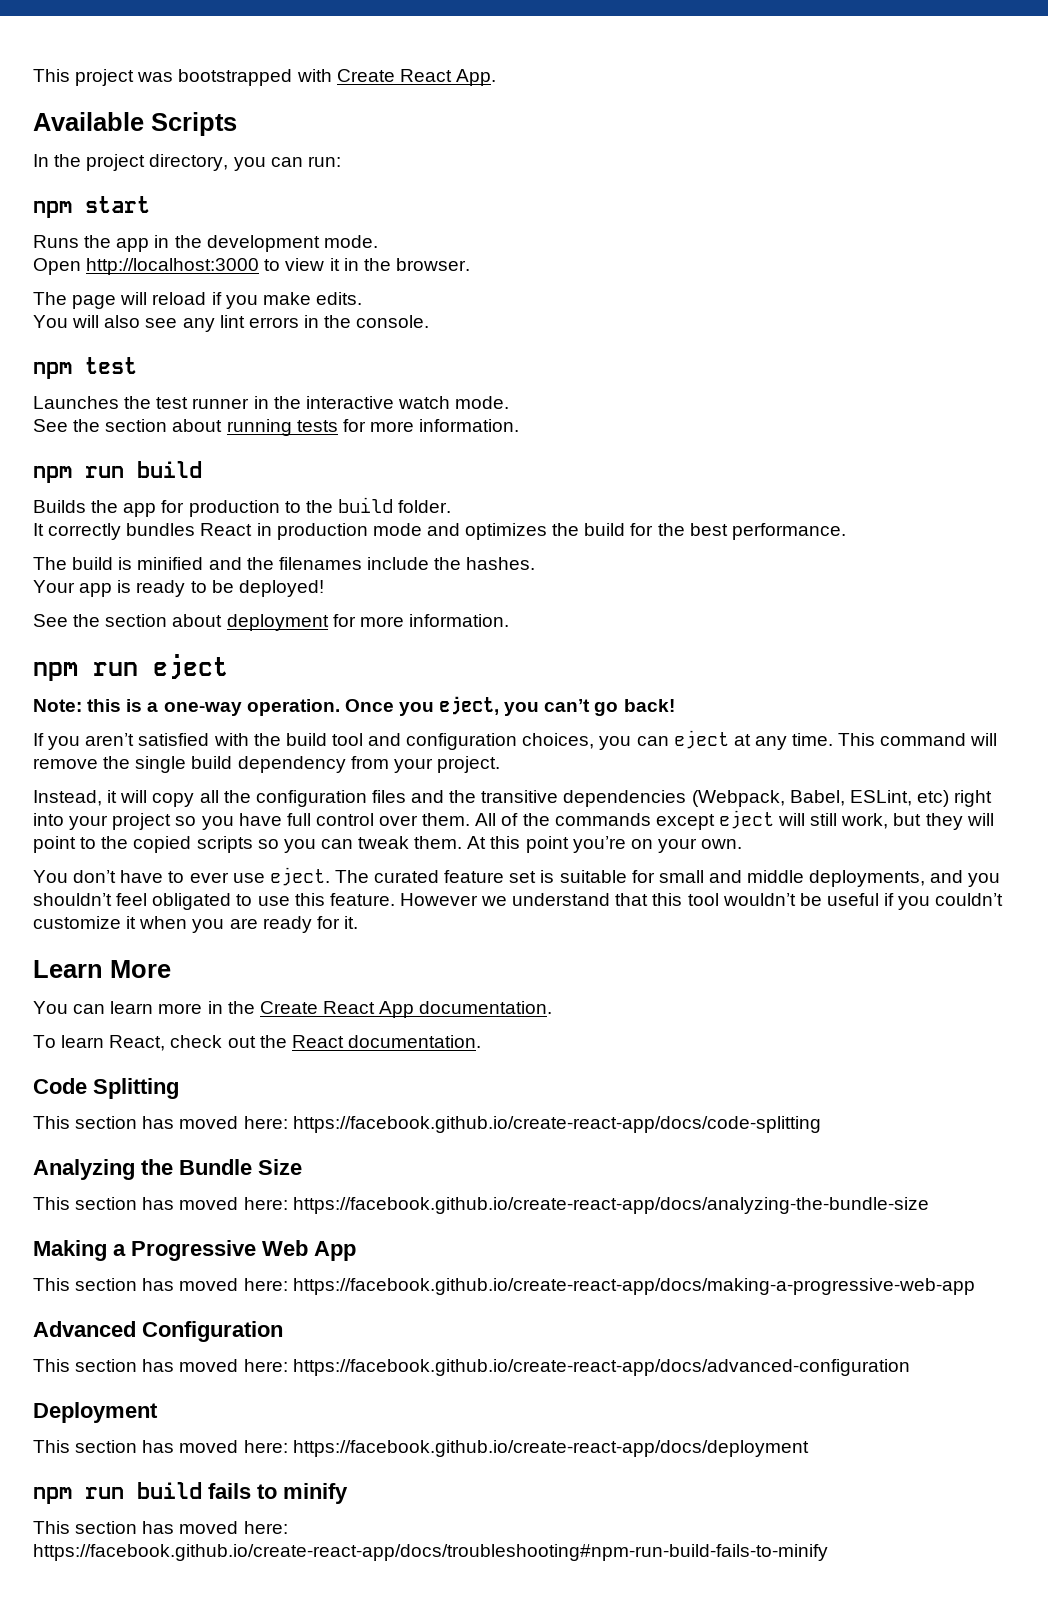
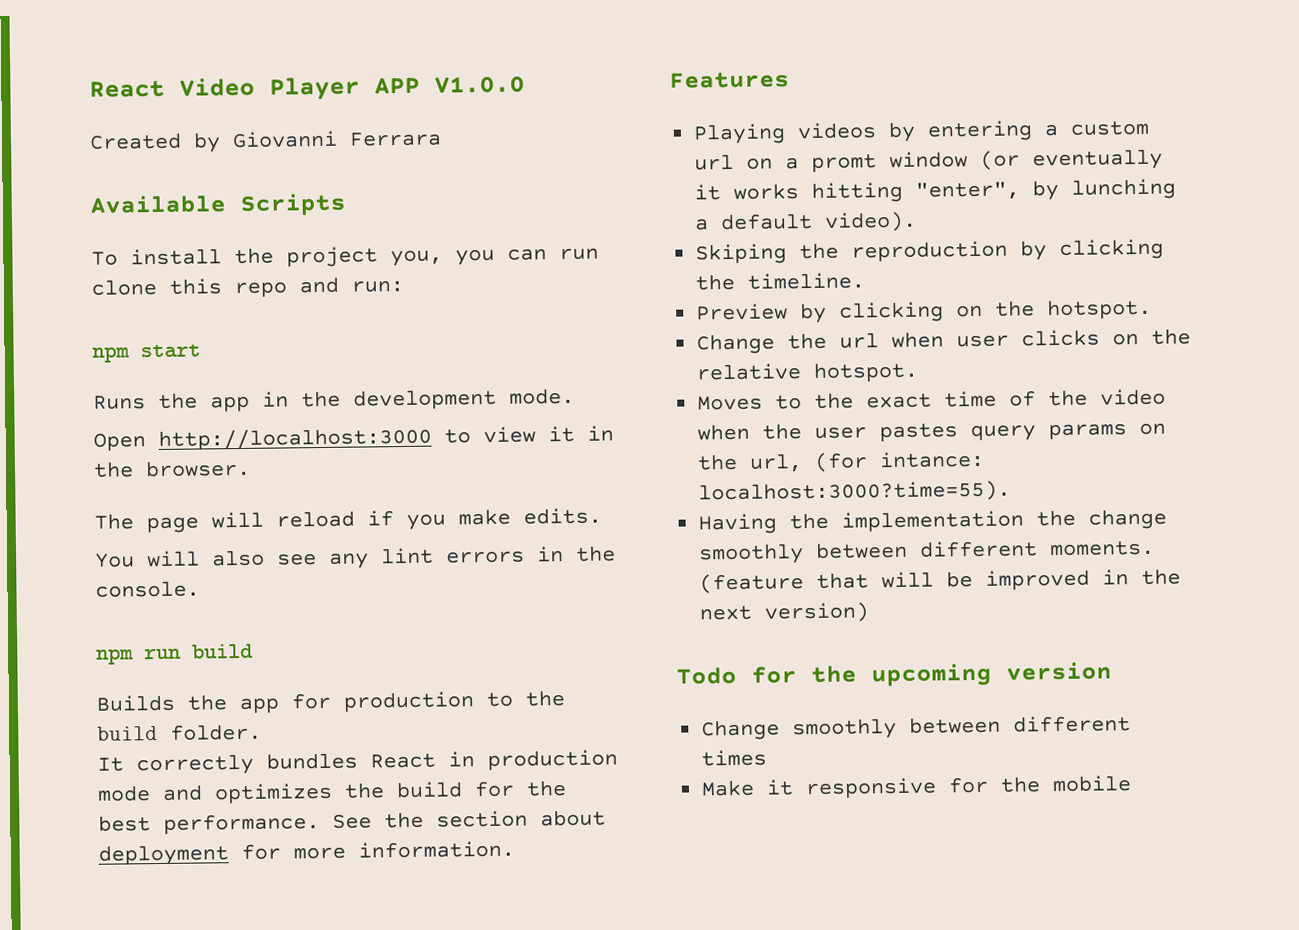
[33,69,496,86] This project was bootstrapped with Create React App. -> [89,75,525,101] [89,130,442,153] React Video Player APP V1.0.0 // Created by Giovanni Ferrara
[33,154,49,167] In -> [91,248,222,266] To install
[149,154,303,171] directory, you can -> [390,247,599,267] [91,276,339,299] you, you can run clone this repo and
[33,357,137,379] [33,396,510,409] [33,419,520,436] // npm test // Launches the test runner in the interactive watch mode. // See the section about running tests for more information. -> (200, 589) none
[33,557,536,570] [33,580,324,597] // The build is minified and the filenames include the hashes. // Your app is ready to be deployed! // -> (320, 824) none
[33,654,228,681] [33,696,675,716] [33,730,998,750] [33,756,500,773] [33,790,993,807] [33,810,994,830] [33,836,743,853] [33,867,1001,887] [33,893,1004,910] [33,916,358,933] [33,960,171,978] [33,1001,553,1018] [33,1035,481,1051] [33,1078,179,1099] [33,1116,821,1133] [33,1159,302,1180] [33,1197,929,1214] [33,1240,356,1261] [33,1278,975,1295] [33,1321,283,1342] [33,1359,910,1376] [33,1402,158,1423] [33,1440,809,1457] [33,1482,348,1504] [33,1521,288,1534] [33,1544,828,1561] npm run eject // Note: this is a one-way operation. Once you eject, you can’t go back! // If you aren’t satisfied with the build tool and configuration choices, you can eject at any time. This command will remove the single build dependency from your project. // Instead, it will copy all the configuration files and the transitive dependencies (Webpack, Babel, ESLint, etc) right into your project so you have full control over them. All of the commands except eject will still work, but they will point to the copied scripts so you can tweak them. At this point you’re on your own. // You don’t have to ever use eject. The curated feature set is suitable for small and middle deployments, and you shouldn’t feel obligated to use this feature. However we understand that this tool wouldn’t be useful if you couldn’t customize it when you are ready for it. // Learn More // You can learn more in the Create React App documentation. // To learn React, check out the React documentation. // Code Splitting // This section has moved here: https://facebook.github.io/create-react-app/docs/code-splitting // Analyzing the Bundle Size // This section has moved here: https://facebook.github.io/create-react-app/docs/analyzing-the-bundle-size // Making a Progressive Web App // This section has moved here: https://facebook.github.io/create-react-app/docs/making-a-progressive-web-app // Advanced Configuration // This section has moved here: https://facebook.github.io/create-react-app/docs/advanced-configuration // Deployment // This section has moved here: https://facebook.github.io/create-react-app/docs/deployment // npm run build fails to minify // This section has moved here: https://facebook.github.io/create-react-app/docs/troubleshooting#npm-run-build-fails-to-minify -> [669,71,790,89] [693,120,1151,145] [694,148,1164,173] [694,178,1177,203] [694,211,918,232] [695,238,1165,265] [695,272,866,291] [696,298,1153,324] [696,328,1192,355] [696,361,920,383] [697,388,1167,411] [697,422,1167,443] [697,450,986,473] [698,480,1012,504] [698,508,1168,535] [698,540,1156,565] [699,568,1182,594] [699,602,870,623] [676,661,1112,687] [701,715,1132,741] [701,749,768,767] [701,775,1133,800] Features // Playing videos by entering a custom url on a promt window (or eventually it works hitting "enter", by lunching a default video). // Skiping the reproduction by clicking the timeline. // Preview by clicking on the hotspot. // Change the url when user clicks on the relative hotspot. // Moves to the exact time of the video when the user pastes query params on the url, (for intance: localhost:3000?time=55). // Having the implementation the change smoothly between different moments. (feature that will be improved in the next version) // Todo for the upcoming version // Change smoothly between different times // Make it responsive for the mobile

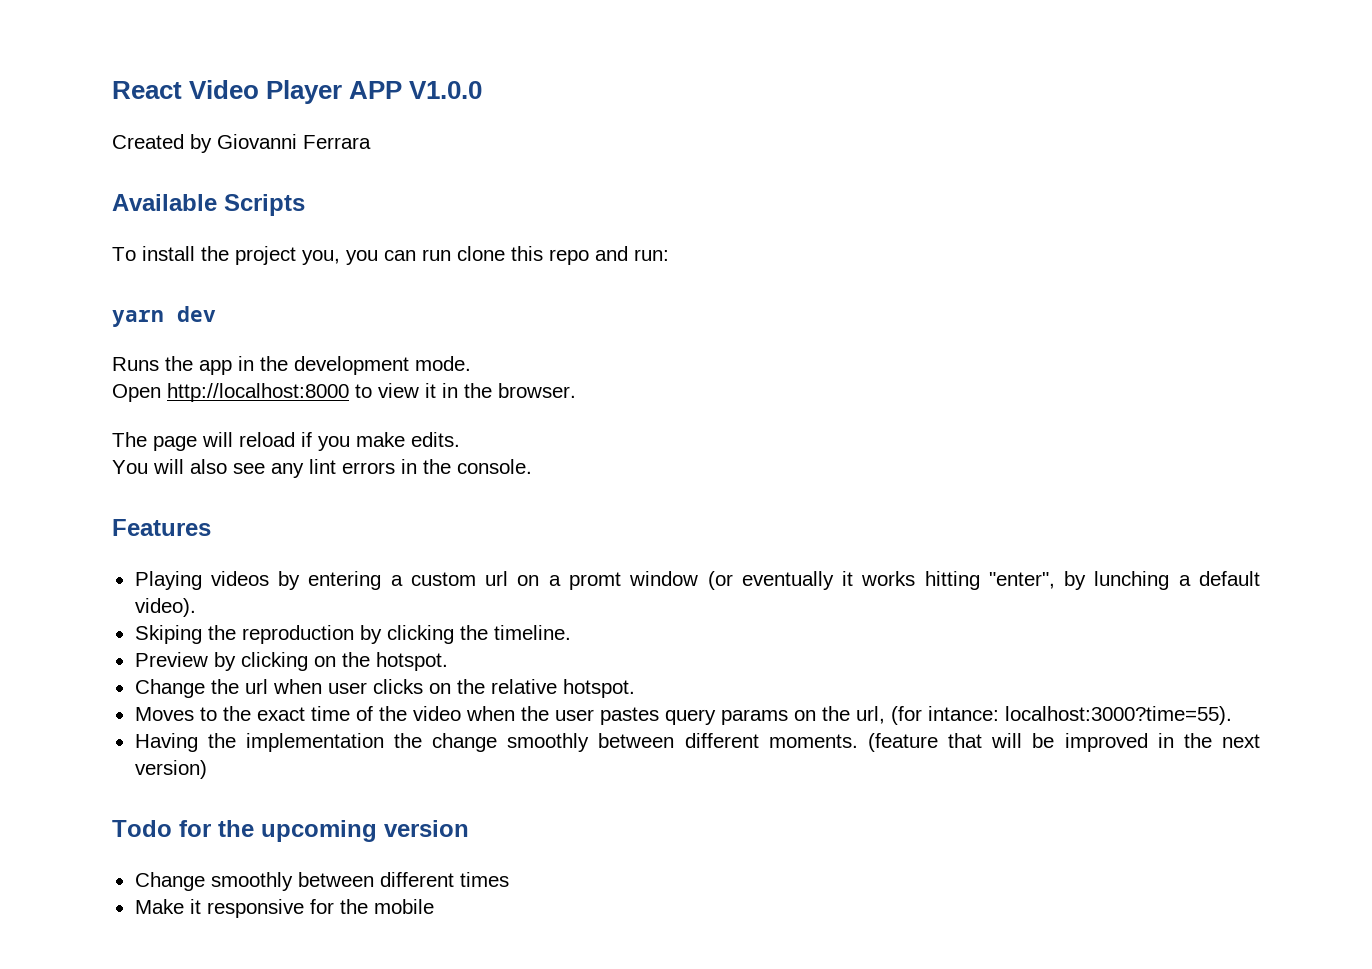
[92,344,201,363] npm start -> [112,306,216,327] yarn dev
[158,427,432,451] http://localhost:3000 -> [167,383,349,402] http://localhost:8000
[96,643,253,665] [96,690,565,715] [97,723,262,741] [97,749,618,776] [97,780,567,805] [98,809,606,835] [98,840,515,866] // npm run build // Builds the app for production to the build folder. // It correctly bundles React in production mode and optimizes the build for the best performance. See the section about deployment for more information. -> (532, 466) none

